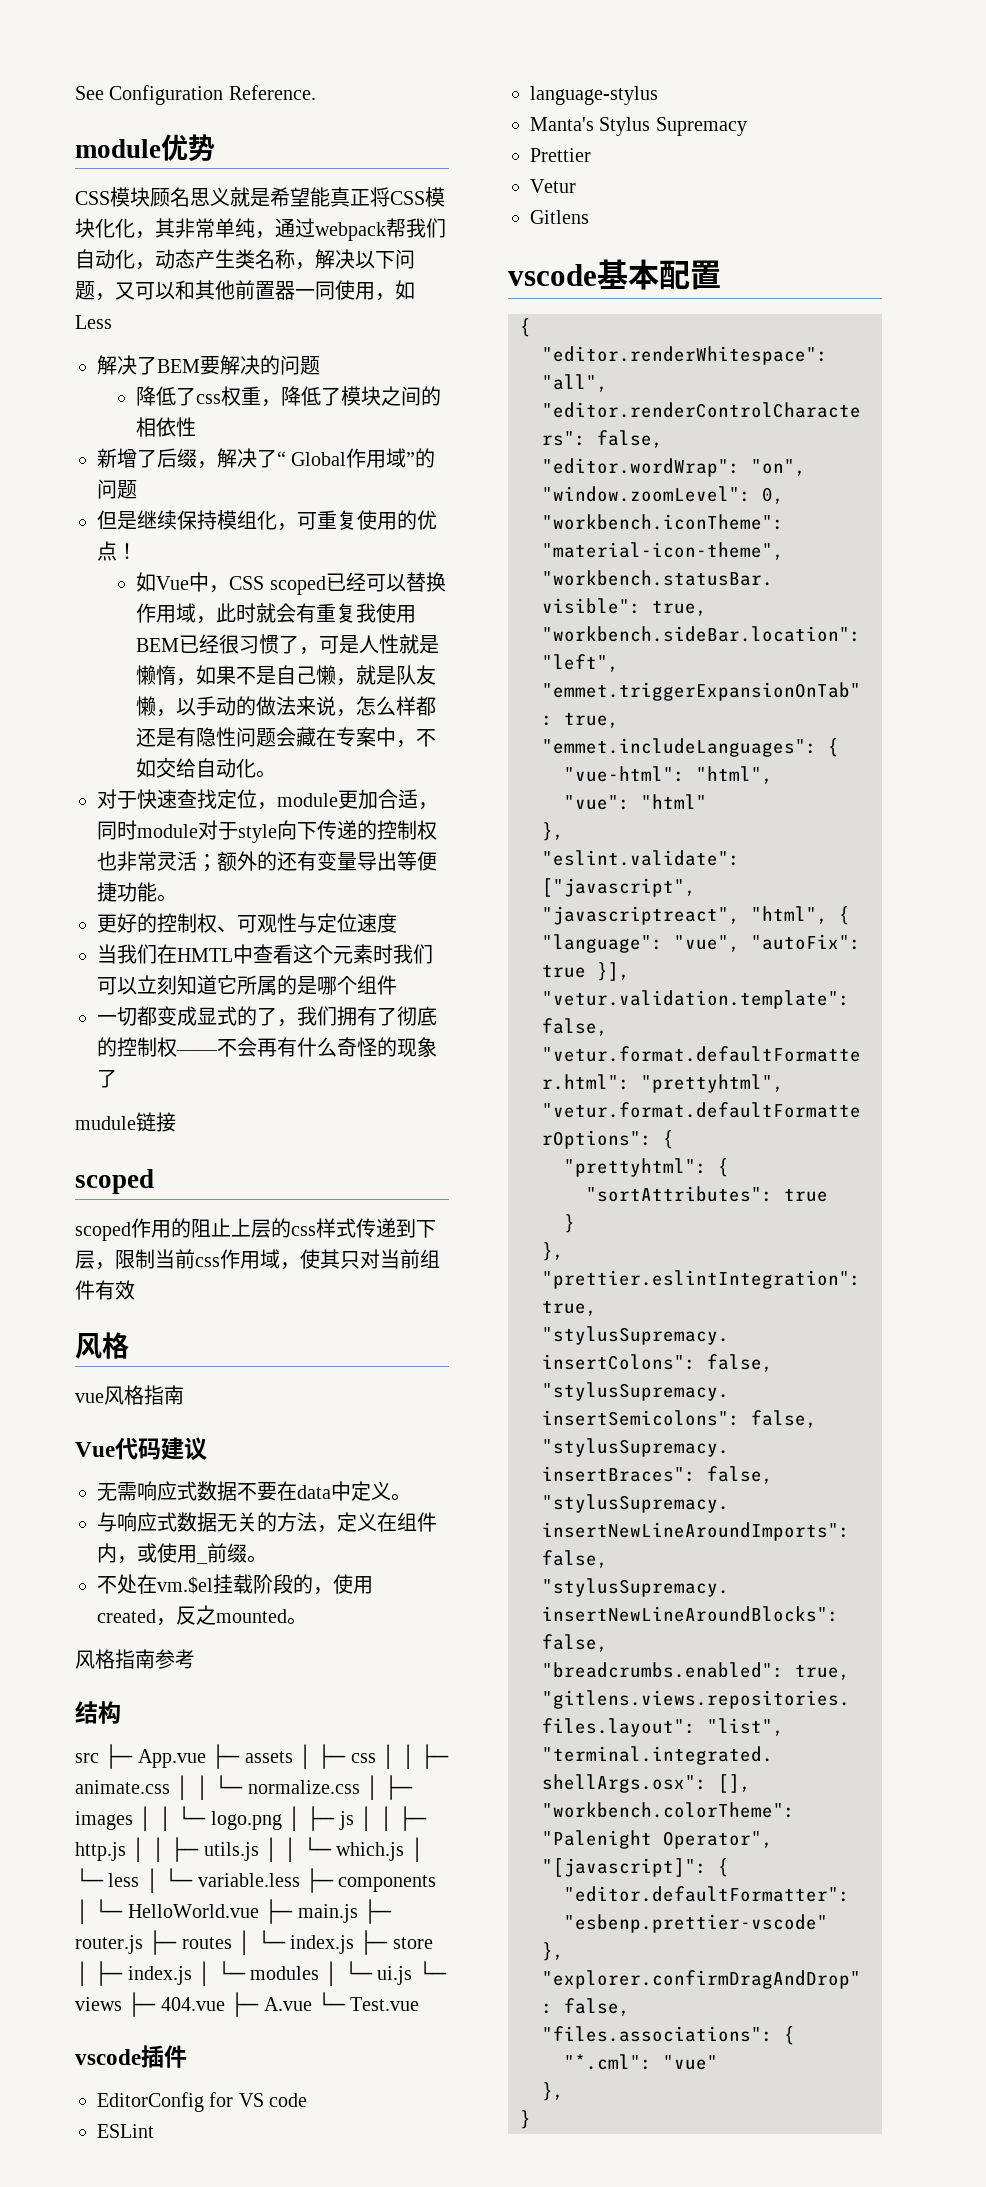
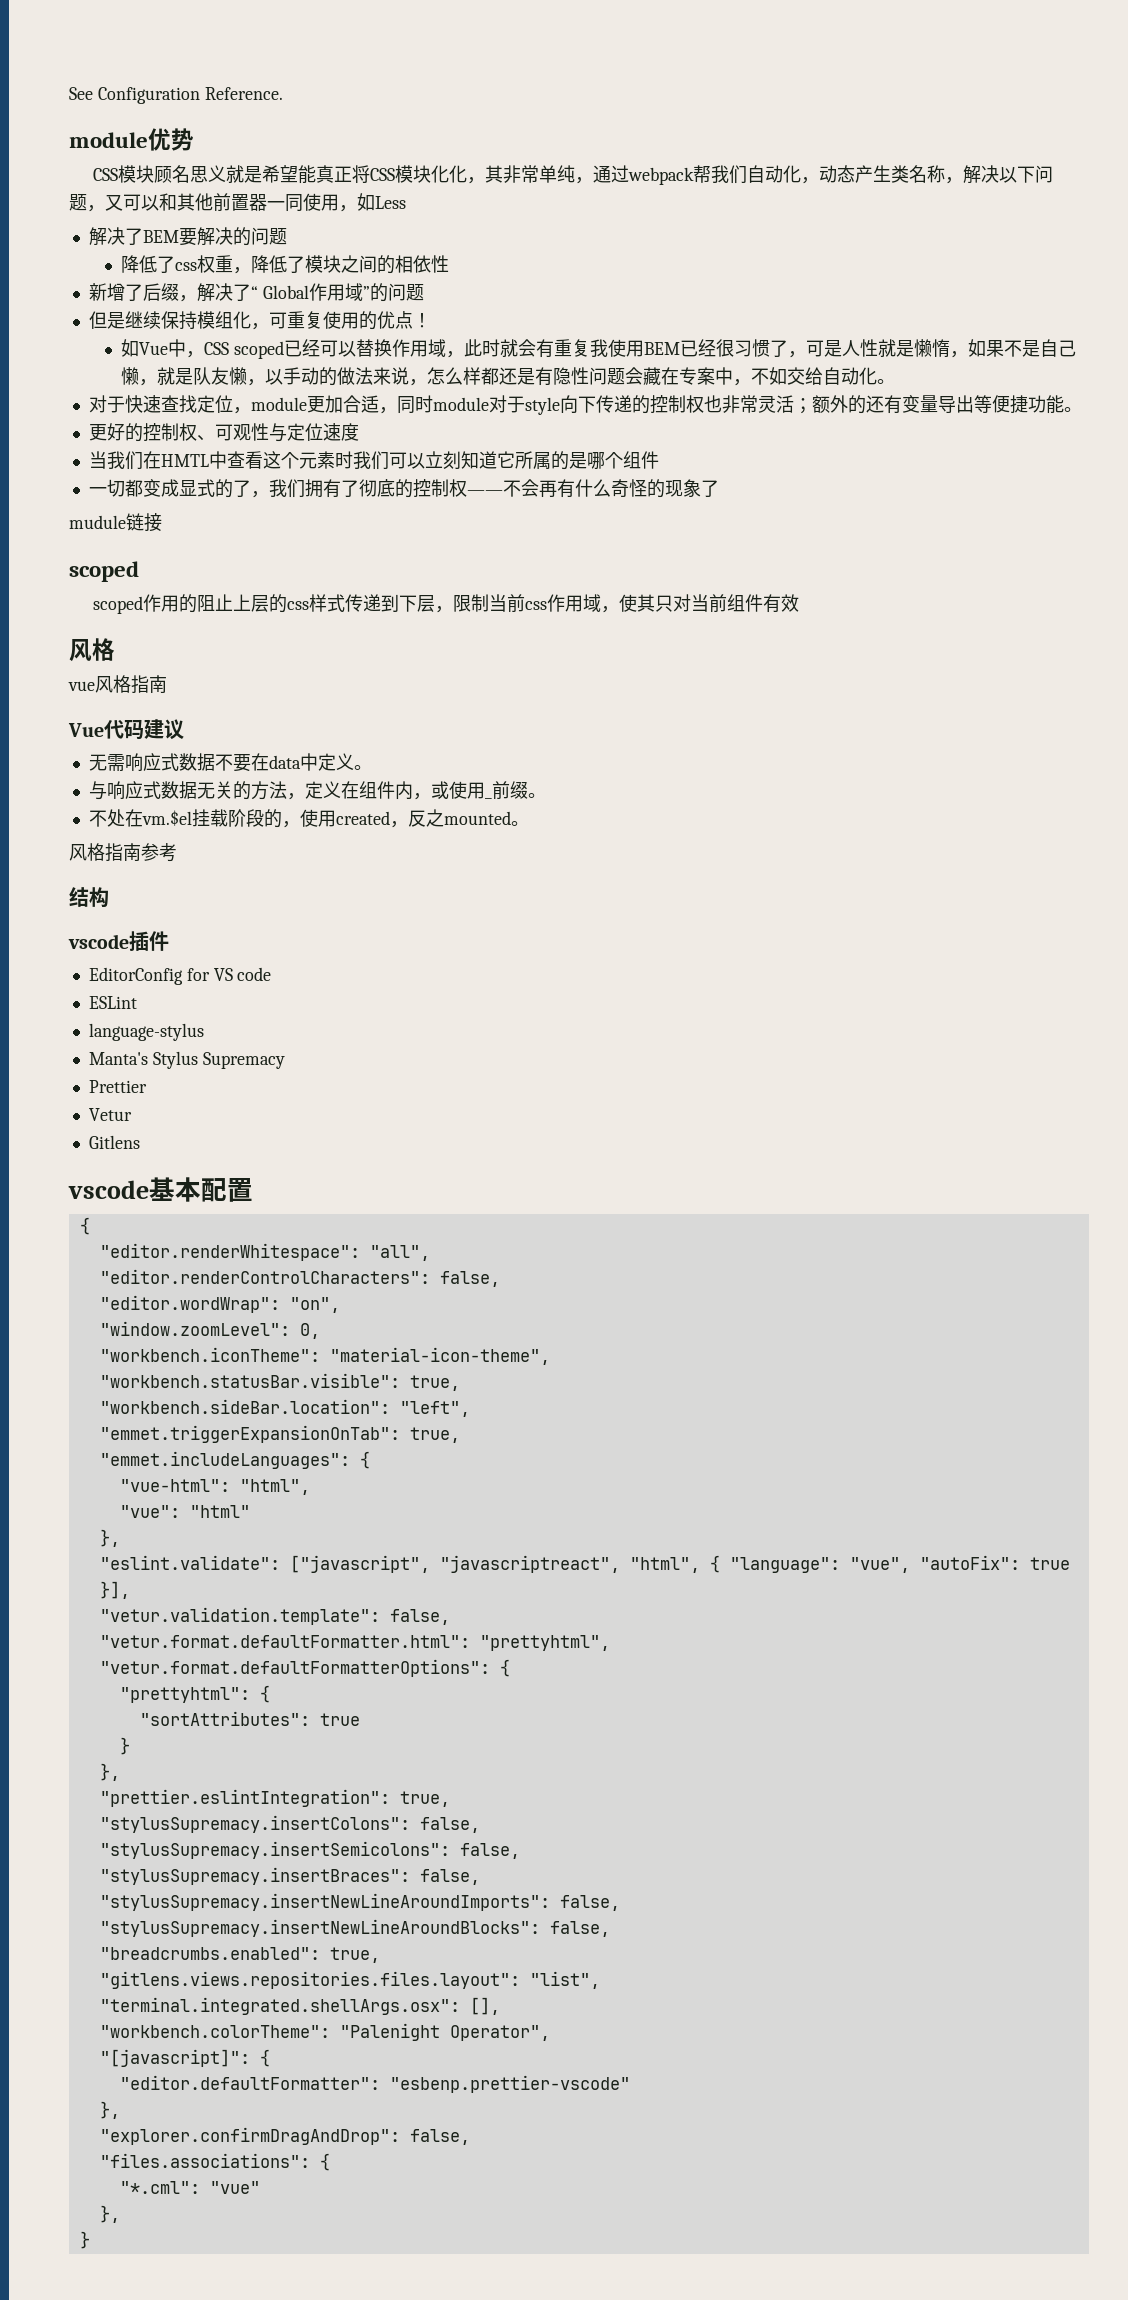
[75,1744,449,1769] [75,1775,414,1800] [75,1806,427,1831] [75,1837,424,1862] [75,1868,437,1893] [75,1899,392,1924] [75,1930,433,1955] [75,1961,447,1986] [75,1992,420,2017] // src ├─ App.vue ├─ assets │ ├─ css │ │ ├─ animate.css │ │ └─ normalize.css │ ├─ images │ │ └─ logo.png │ ├─ js │ │ ├─ http.js │ │ ├─ utils.js │ │ └─ which.js │ └─ less │ └─ variable.less ├─ components │ └─ HelloWorld.vue ├─ main.js ├─ router.js ├─ routes │ └─ index.js ├─ store │ ├─ index.js │ └─ modules │ └─ ui.js └─ views ├─ 404.vue ├─ A.vue └─ Test.vue -> (109, 897) none

